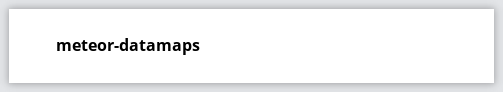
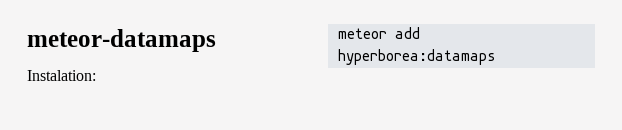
(200, 46) none -> [27,70,96,81] [337,27,420,39] [337,49,496,65] // Instalation: // meteor add hyperborea:datamaps

